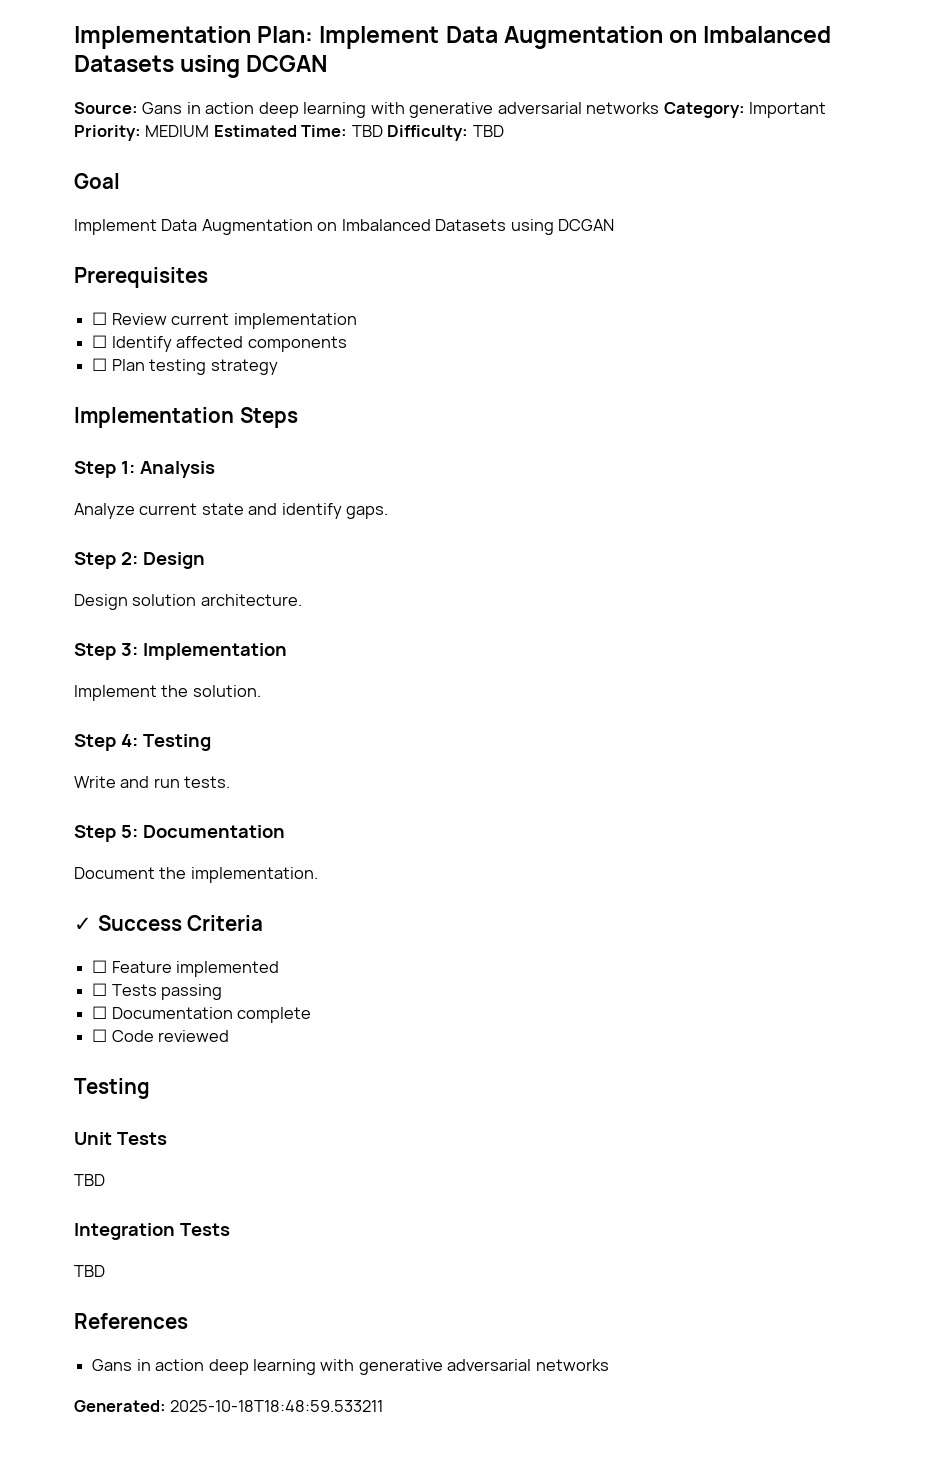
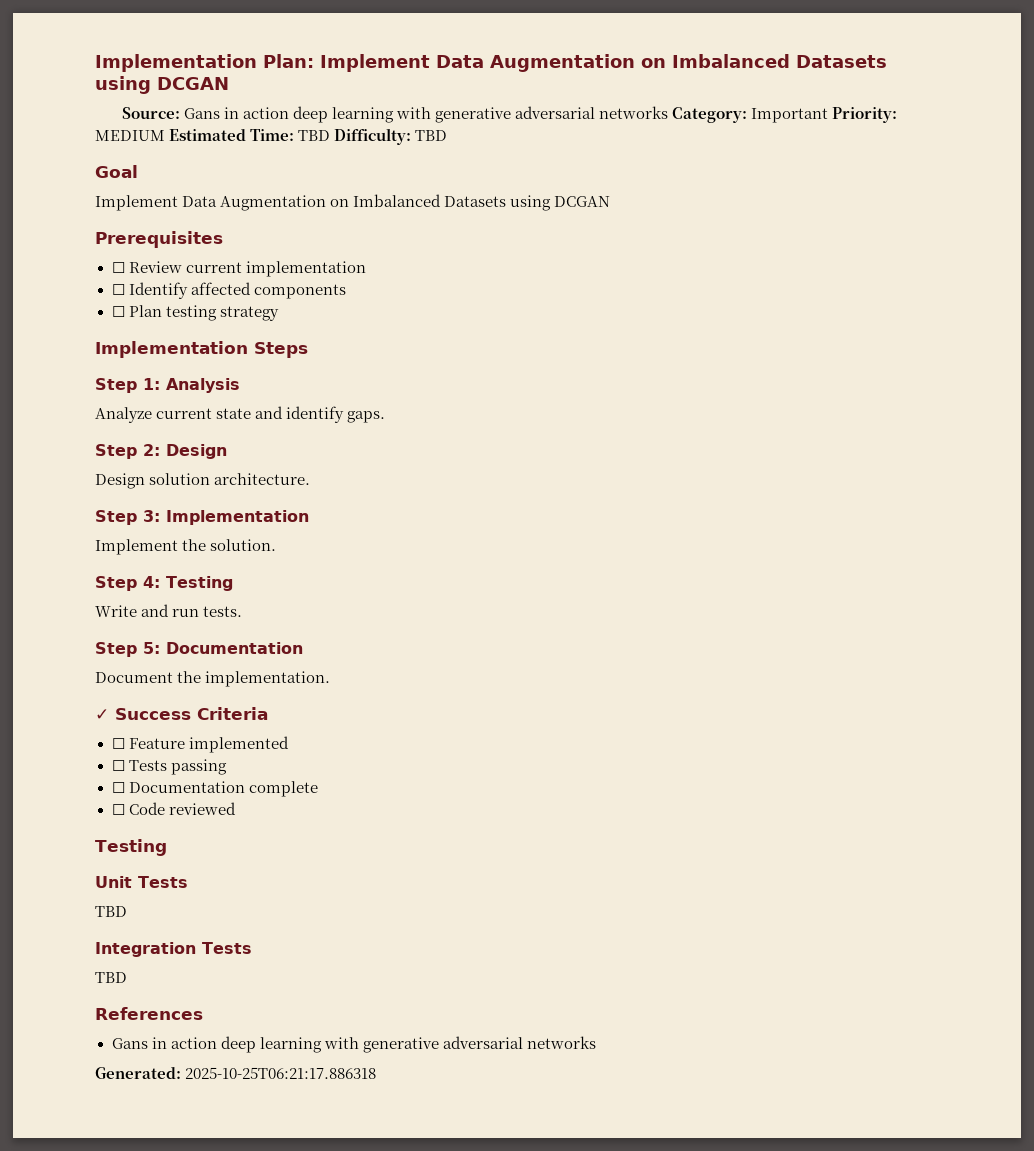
[170,1400,384,1412] 2025-10-18T18:48:59.533211 -> [185,1067,377,1079] 2025-10-25T06:21:17.886318

